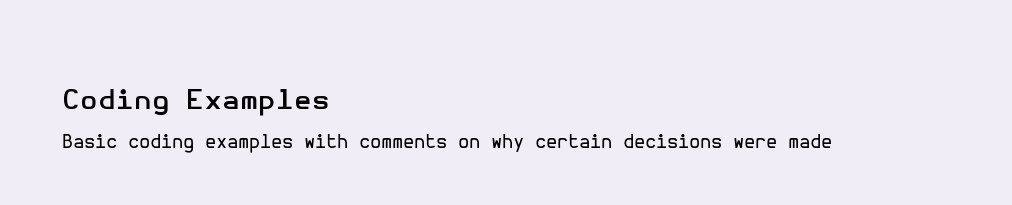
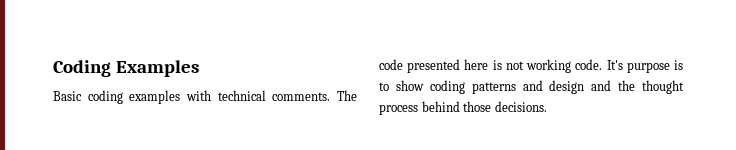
[359,134,832,152] comments on why certain decisions were made -> [217,90,357,101] [379,59,683,73] [379,80,684,94] [379,101,547,115] technical comments. The code presented here is not working code. It's purpose is to show coding patterns and design and the thought process behind those decisions.

